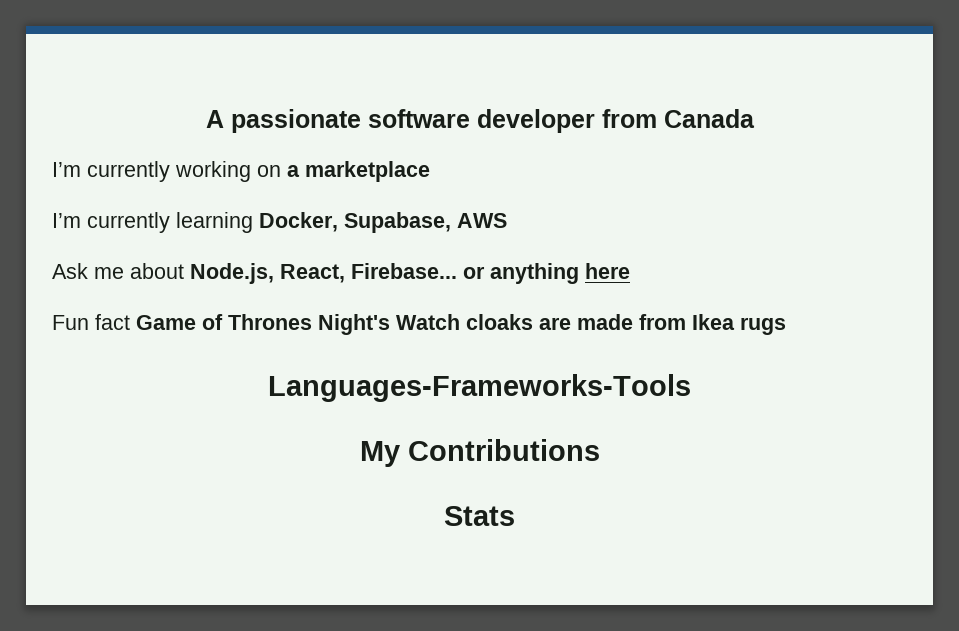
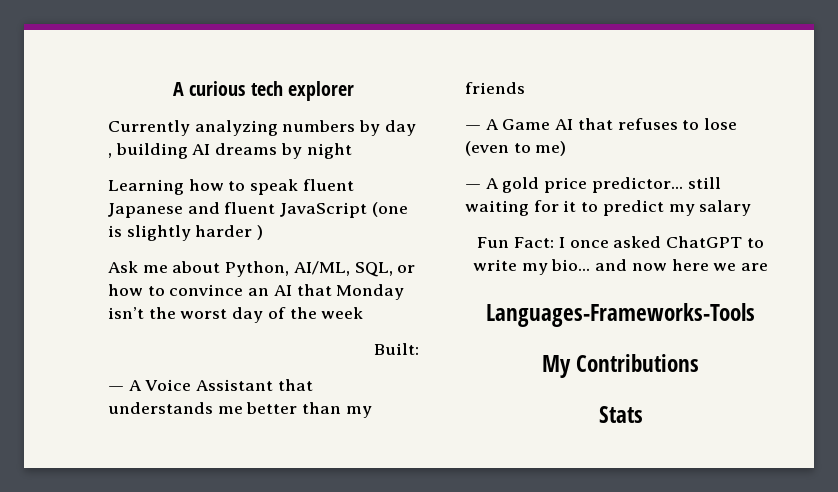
[205,109,755,133] [52,161,430,182] [52,212,507,233] [52,263,630,284] [52,314,786,335] A passionate software developer from Canada // I’m currently working on a marketplace // I’m currently learning Docker, Supabase, AWS // Ask me about Node.js, React, Firebase... or anything here // Fun fact Game of Thrones Night's Watch cloaks are made from Ikea rugs -> [173,81,354,101] [108,120,416,136] [108,143,352,159] [108,179,354,195] [108,202,408,218] [108,225,264,241] [108,261,416,277] [108,284,405,300] [108,307,364,323] [374,343,419,355] [108,379,313,391] [108,402,372,418] [465,82,525,94] [465,118,738,130] [465,141,567,156] [465,177,721,193] [465,200,752,216] [477,236,764,248] [472,259,769,275] A curious tech explorer // Currently analyzing numbers by day , building AI dreams by night // Learning how to speak fluent Japanese and fluent JavaScript (one is slightly harder ) // Ask me about Python, AI/ML, SQL, or how to convince an AI that Monday isn’t the worst day of the week // Built: // — A Voice Assistant that understands me better than my friends // — A Game AI that refuses to lose (even to me) // — A gold price predictor... still waiting for it to predict my salary // Fun Fact: I once asked ChatGPT to write my bio... and now here we are

